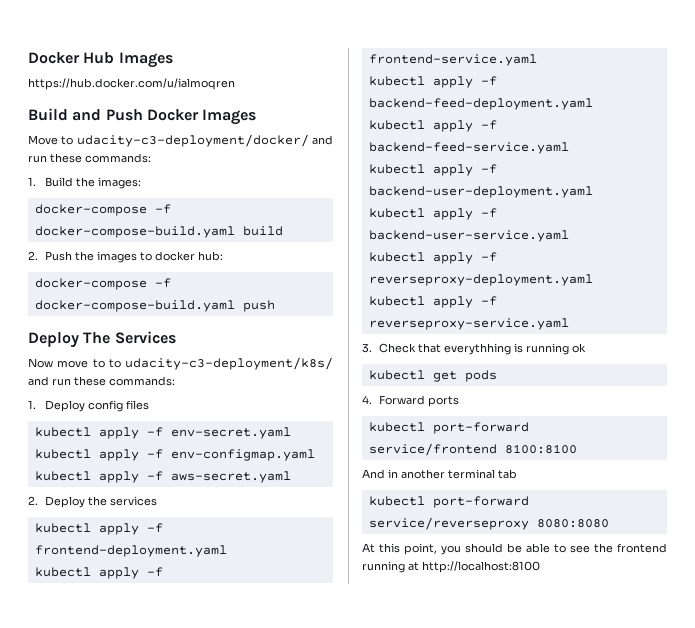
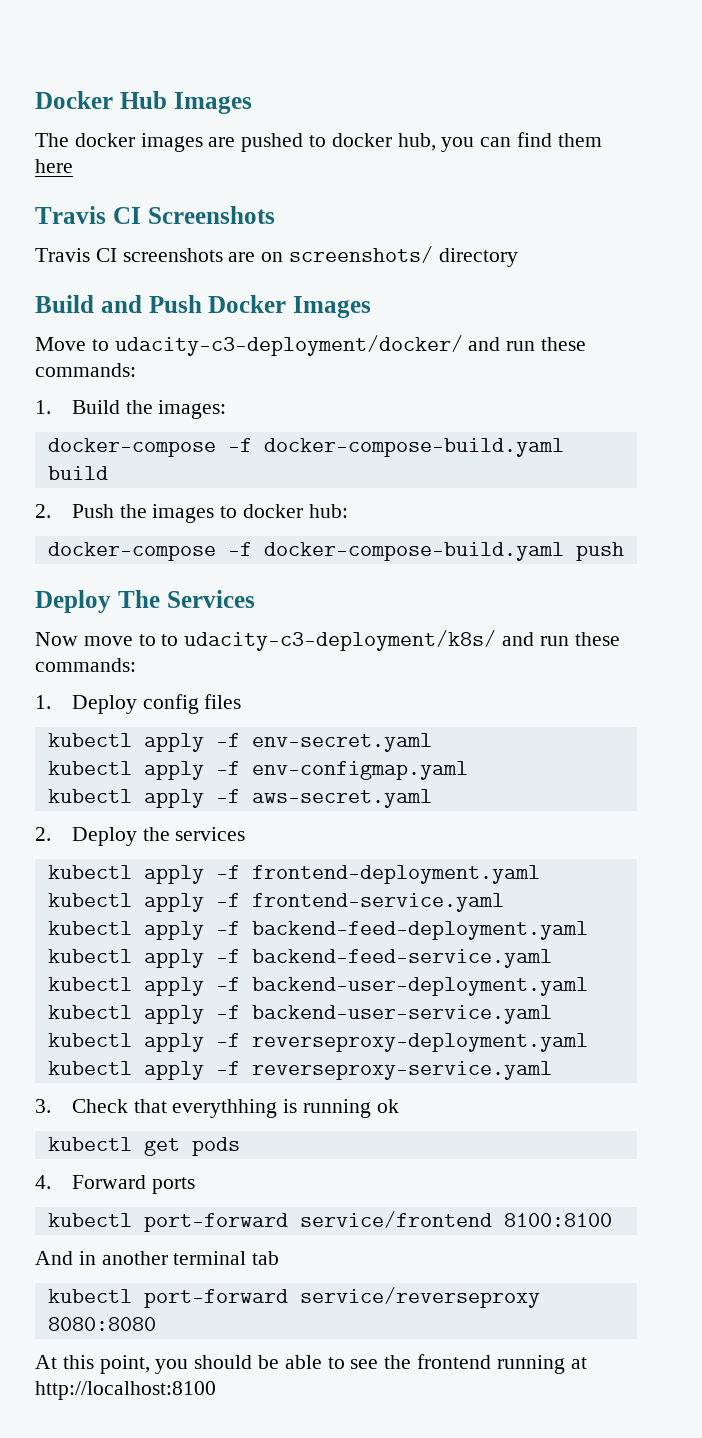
[28,78,235,90] https://hub.docker.com/u/ialmoqren -> [35,132,602,152] [35,159,73,173] [35,206,275,224] [35,246,518,267] The docker images are pushed to docker hub, you can find them here // Travis CI Screenshots // Travis CI screenshots are on screenshots/ directory

